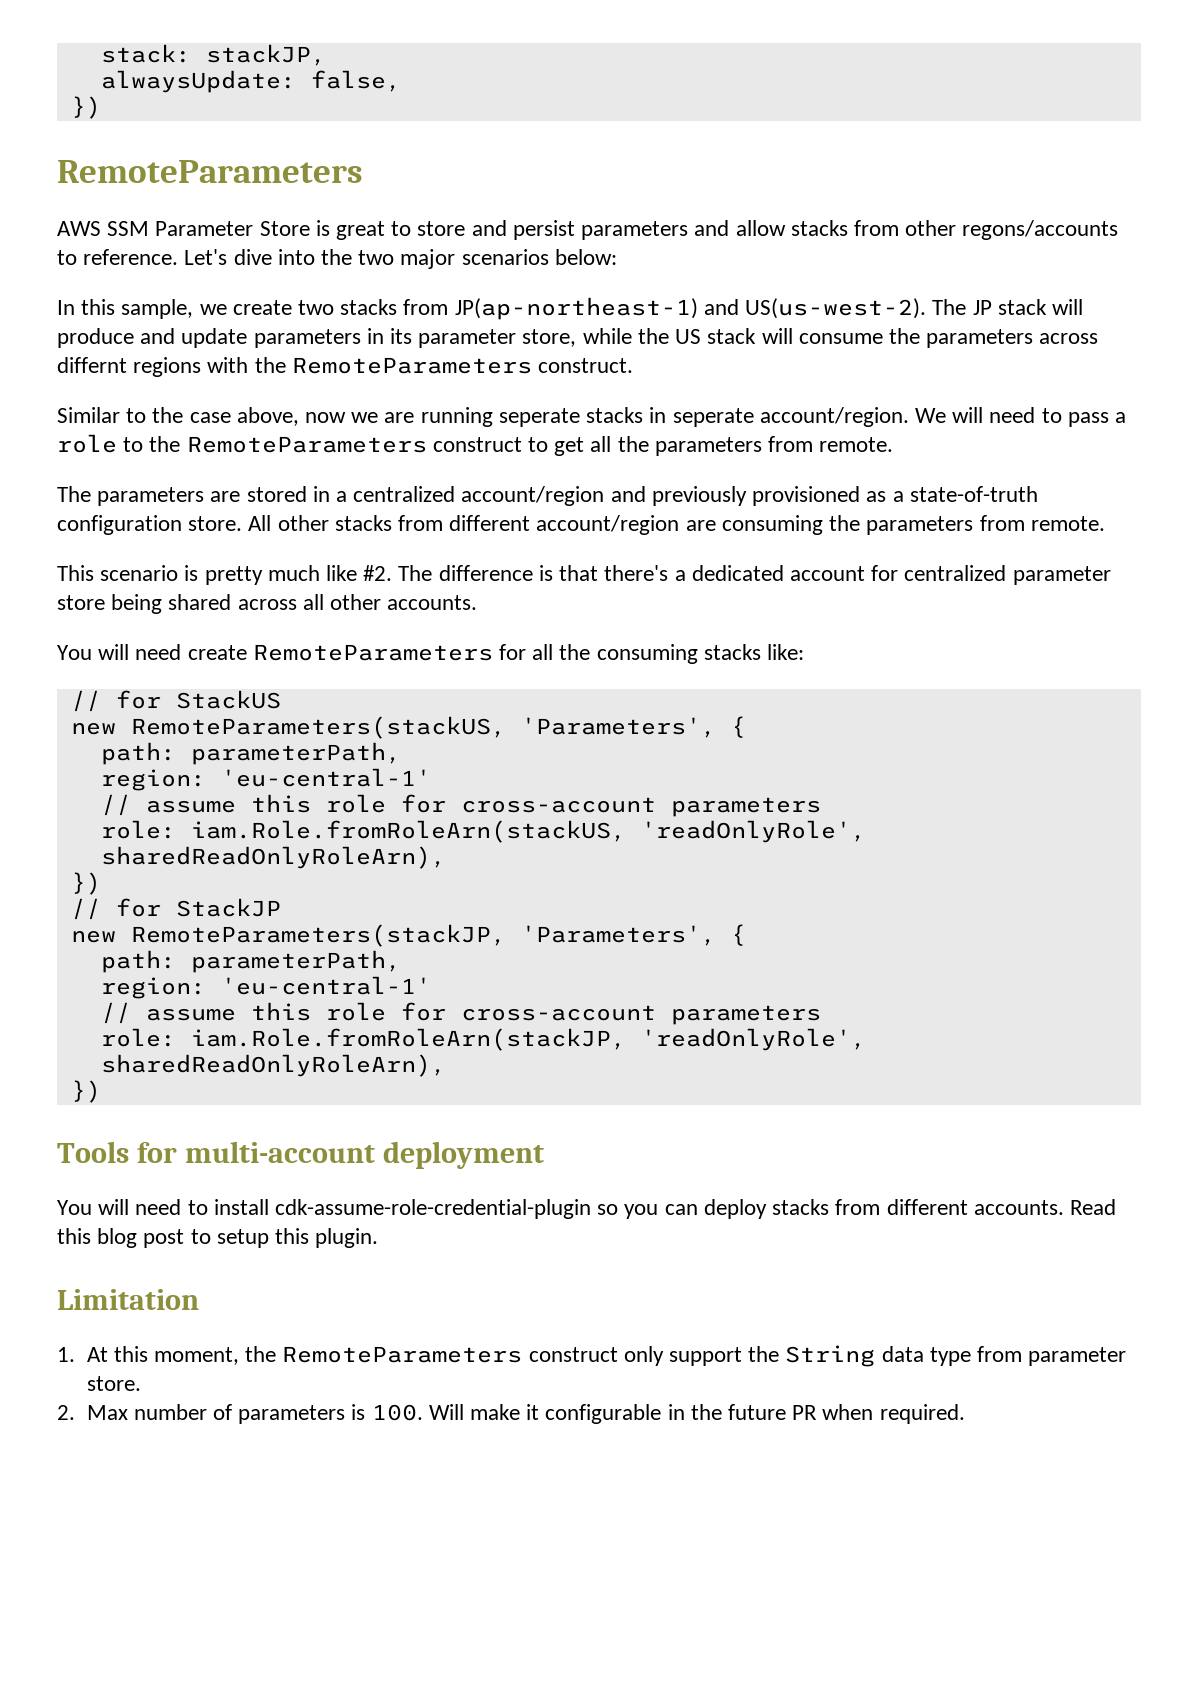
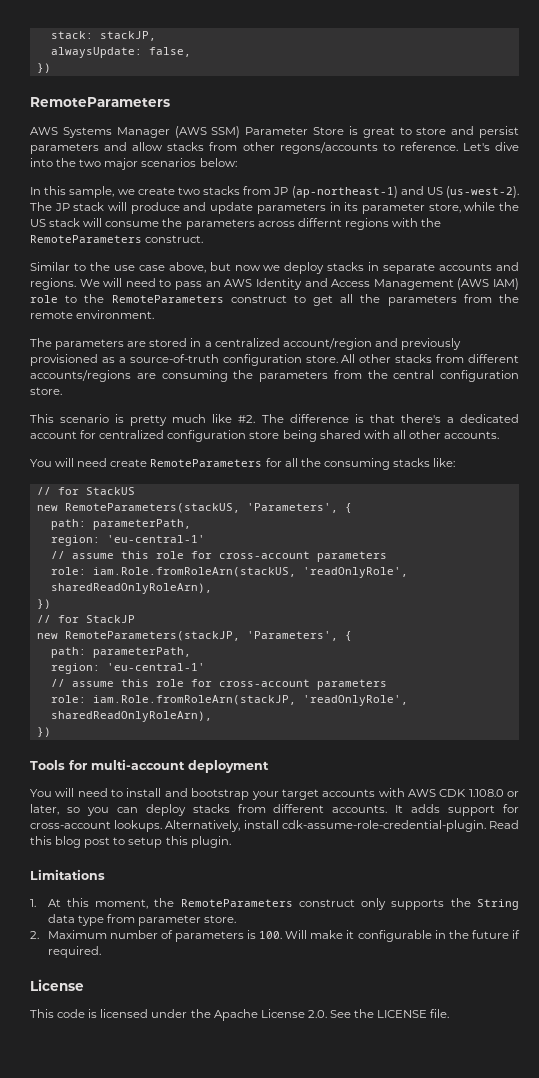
[107,221,150,236] SSM -> [62,126,241,138] Systems Manager (AWS SSM)
[454,297,927,320] JP(ap-northeast-1) and US(us-west-2). -> [273,186,519,198] JP (ap-northeast-1) and US (us-west-2).
(184, 415) none -> [113,265,135,271] use
(299, 416) none -> [209,262,231,271] but
[384,407,909,427] are running seperate stacks in seperate account/region. -> [284,262,519,274] [30,278,76,290] deploy stacks in separate accounts and regions.
[1114,412,1126,423] a -> [205,278,520,290] an AWS Identity and Access Management (AWS IAM)
[819,437,894,452] remote. -> [499,294,519,303] [30,310,155,319] the remote environment.
[909,486,1038,502] state-of-truth -> [129,354,219,363] source-of-truth
[536,515,680,535] account/region -> [30,370,131,382] accounts/regions
[1030,516,1105,531] remote. -> [367,370,519,382] [30,387,62,395] the central configuration store.
[1012,566,1111,585] parameter -> [167,430,247,442] configuration
[237,599,297,610] across -> [363,430,390,439] with
[275,1199,592,1219] cdk-assume-role-credential-plugin -> [164,788,519,800] [30,804,59,815] and bootstrap your target accounts with AWS CDK 1.108.0 or later,
(1064, 1207) none -> [395,804,519,816] [30,820,486,832] It adds support for cross-account lookups. Alternatively, install cdk-assume-role-credential-plugin.
[57,1289,199,1310] Limitation -> [30,869,105,880] Limitations
[668,1347,742,1366] support -> [391,899,445,910] supports
[86,1405,128,1420] Max -> [47,930,107,939] Maximum
[792,1404,874,1420] PR when -> [512,930,520,939] if
(965, 1414) none -> [30,979,84,991] [30,1009,450,1021] // License // This code is licensed under the Apache License 2.0. See the LICENSE file.

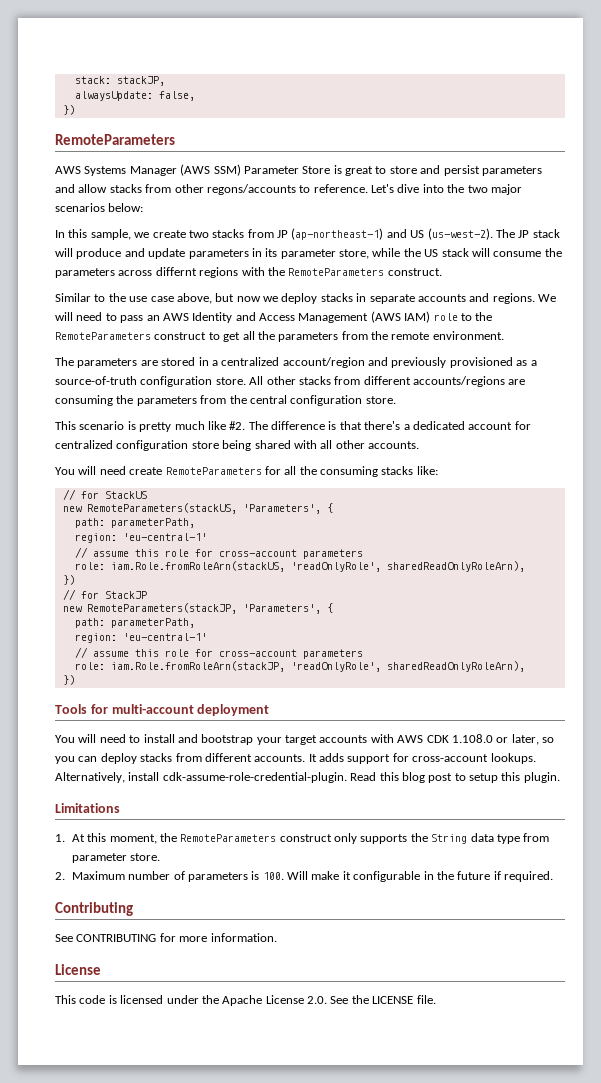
(101, 952) none -> [55,902,133,916] [55,933,277,942] // Contributing // See CONTRIBUTING for more information.

